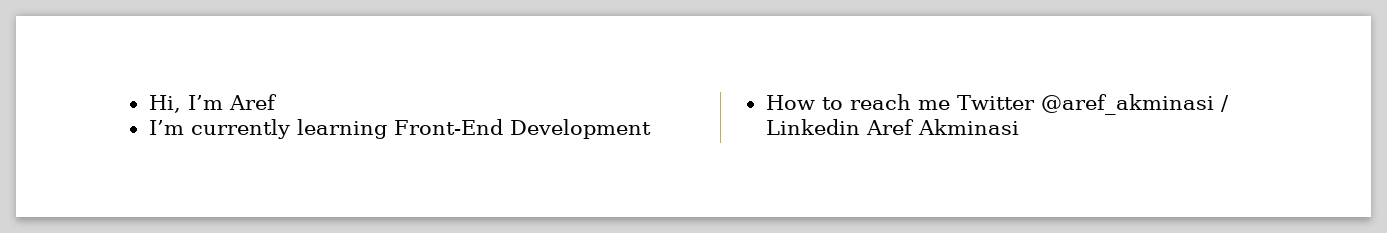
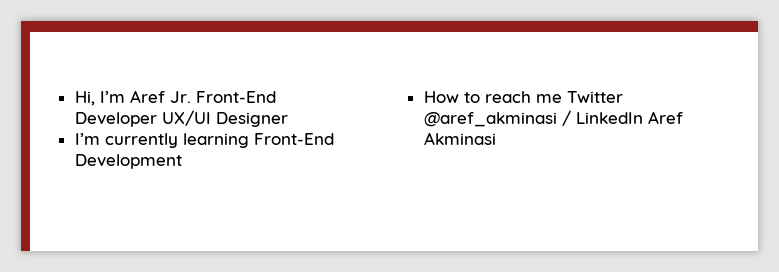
(277, 102) none -> [169,91,276,103] [74,110,288,127] Jr. Front-End Developer UX/UI Designer
[765,119,860,135] Linkedin -> [575,112,643,124] LinkedIn

